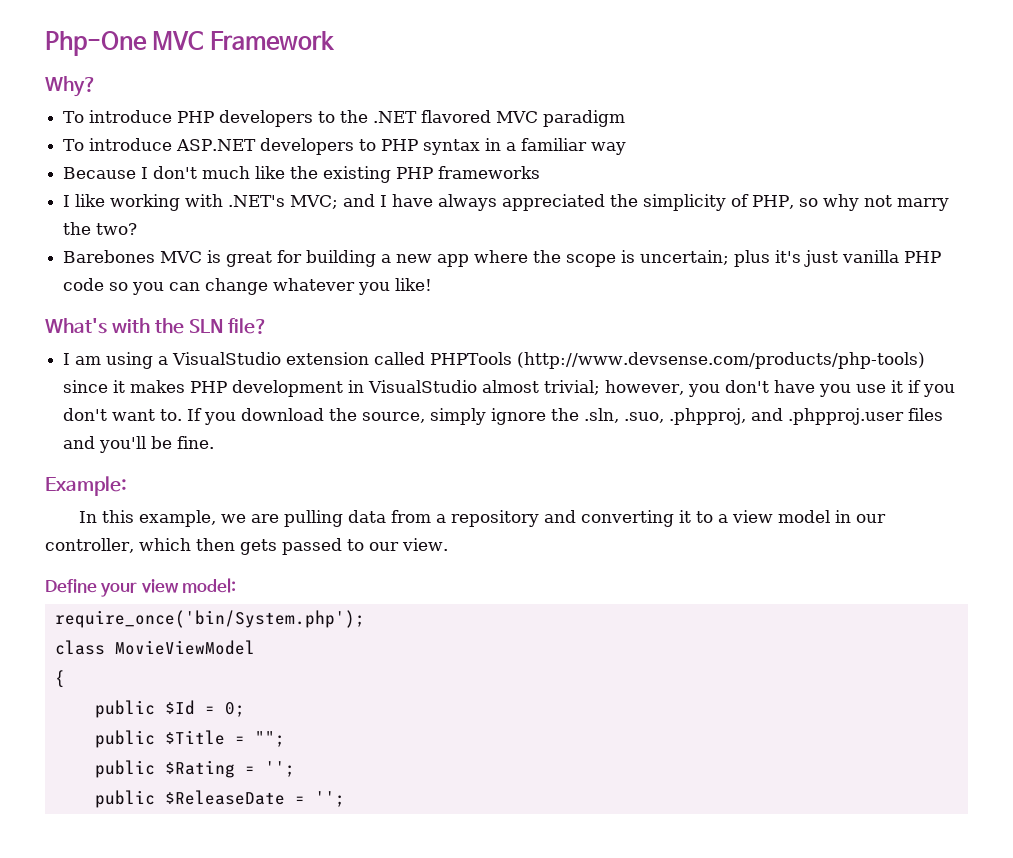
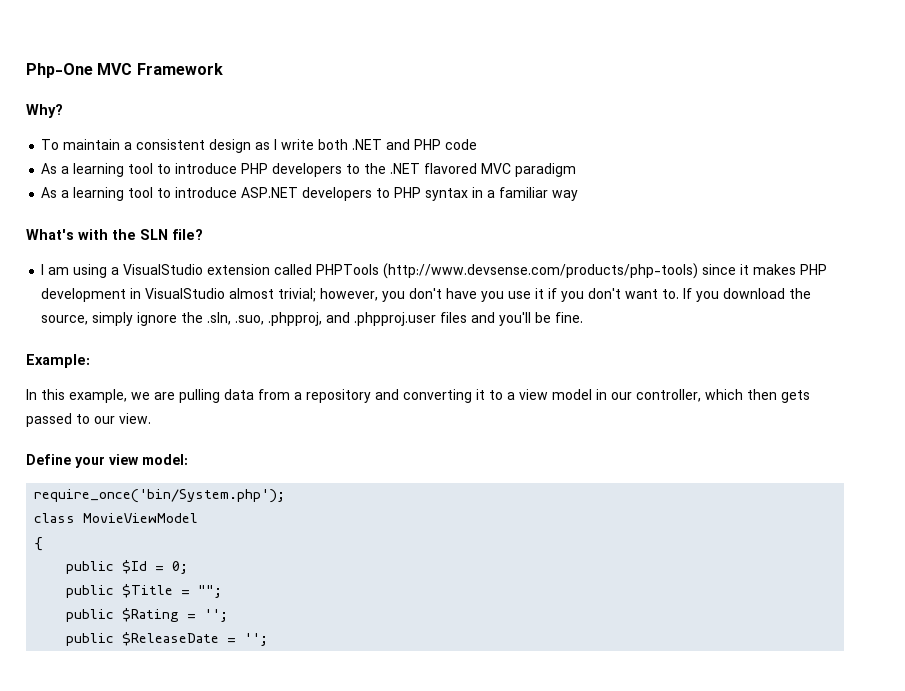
(85, 117) none -> [63,139,478,153] [41,163,172,177] maintain a consistent design as I write both .NET and PHP code // As a learning tool to
[63,139,85,151] To -> [41,187,172,201] As a learning tool to
[63,166,541,183] [63,194,950,211] [63,222,138,235] [63,250,942,267] [63,278,433,295] // Because I don't much like the existing PHP frameworks // I like working with .NET's MVC; and I have always appreciated the simplicity of PHP, so why not marry the two? // Barebones MVC is great for building a new app where the scope is uncertain; plus it's just vanilla PHP code so you can change whatever you like! -> (579, 195) none

